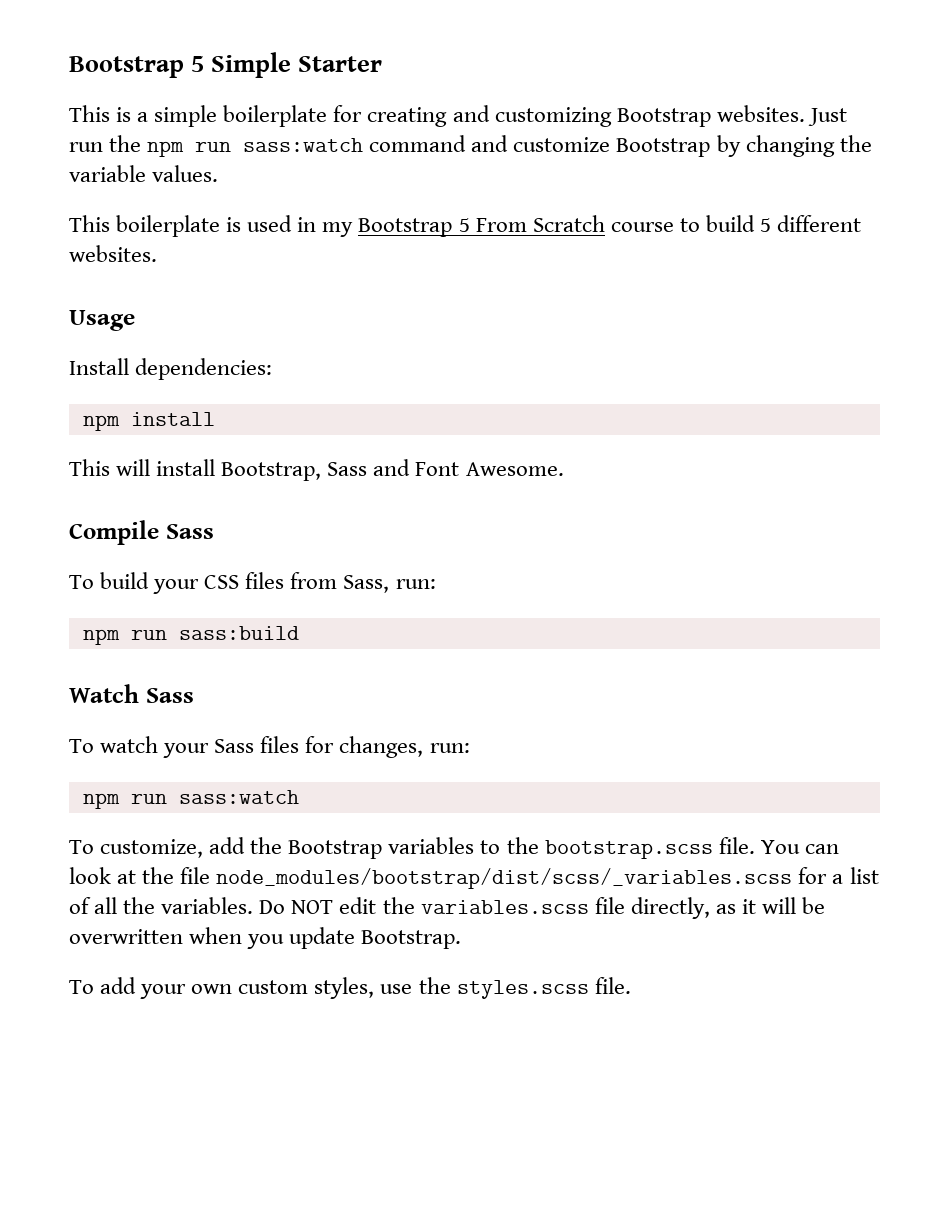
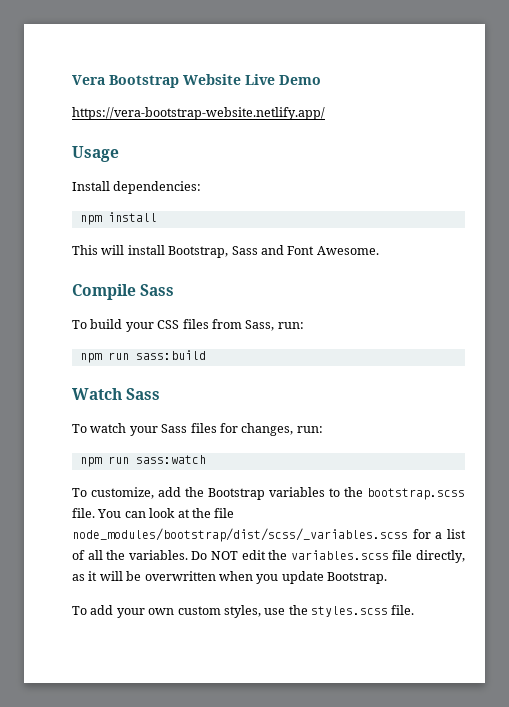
[69,52,383,78] [69,105,847,127] [69,135,872,157] [69,165,219,182] [69,215,862,237] [69,245,157,262] Bootstrap 5 Simple Starter // This is a simple boilerplate for creating and customizing Bootstrap websites. Just run the npm run sass:watch command and customize Bootstrap by changing the variable values. // This boilerplate is used in my Bootstrap 5 From Scratch course to build 5 different websites. -> [72,74,321,88] [72,107,325,120] Vera Bootstrap Website Live Demo // https://vera-bootstrap-website.netlify.app/

